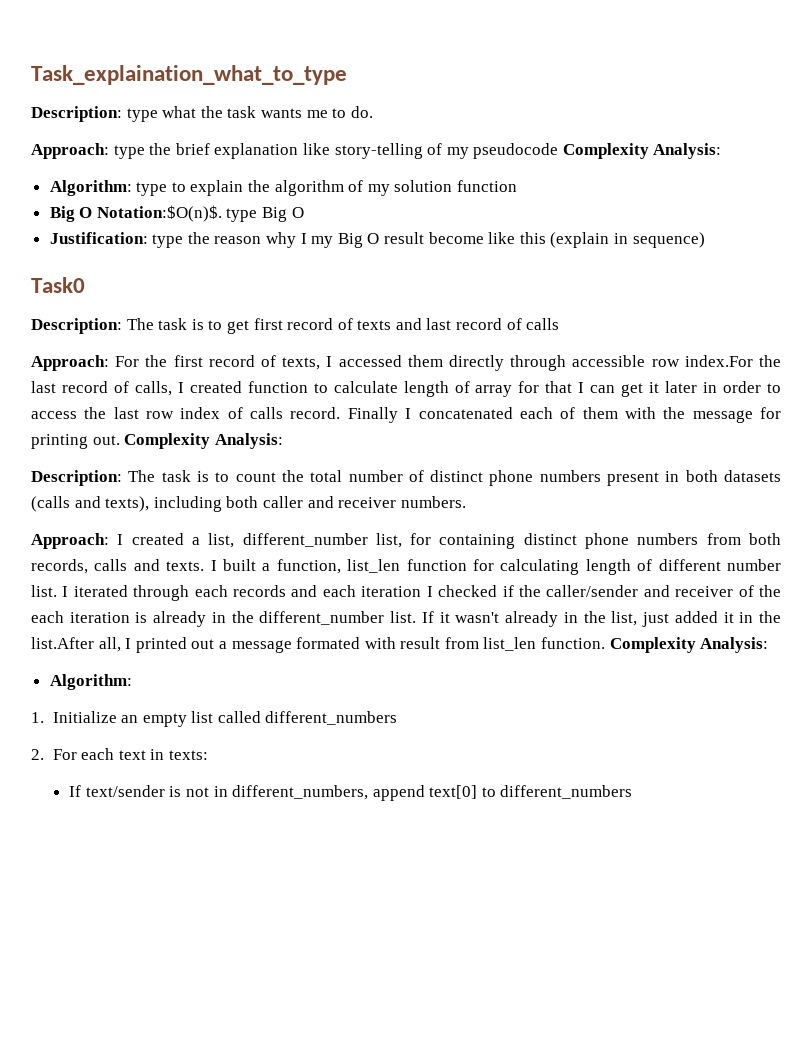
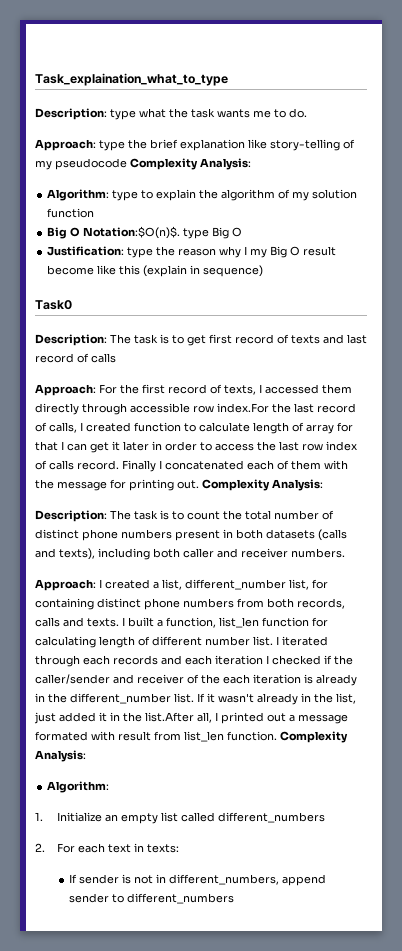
[85,785,165,797] text/sender -> [78,874,119,884] sender
[429,785,478,799] text[0] -> [68,893,109,903] sender

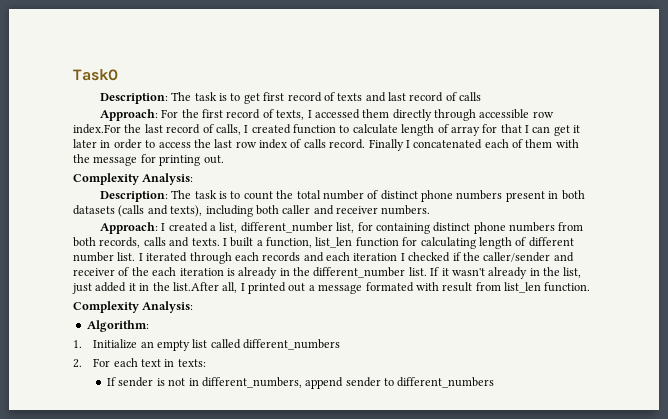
[35,73,228,86] [35,108,307,120] [35,139,355,151] [35,158,251,170] [47,189,358,201] [47,208,95,218] [47,226,243,239] [47,246,337,258] [47,265,264,277] Task_explaination_what_to_type // Description: type what the task wants me to do. // Approach: type the brief explanation like story-telling of my pseudocode Complexity Analysis: // Algorithm: type to explain the algorithm of my solution function // Big O Notation:$O(n)$. type Big O // Justification: type the reason why I my Big O result become like this (explain in sequence) // -> (73, 75) none
(199, 484) none -> (224, 159) //
(277, 736) none -> (591, 287) //

